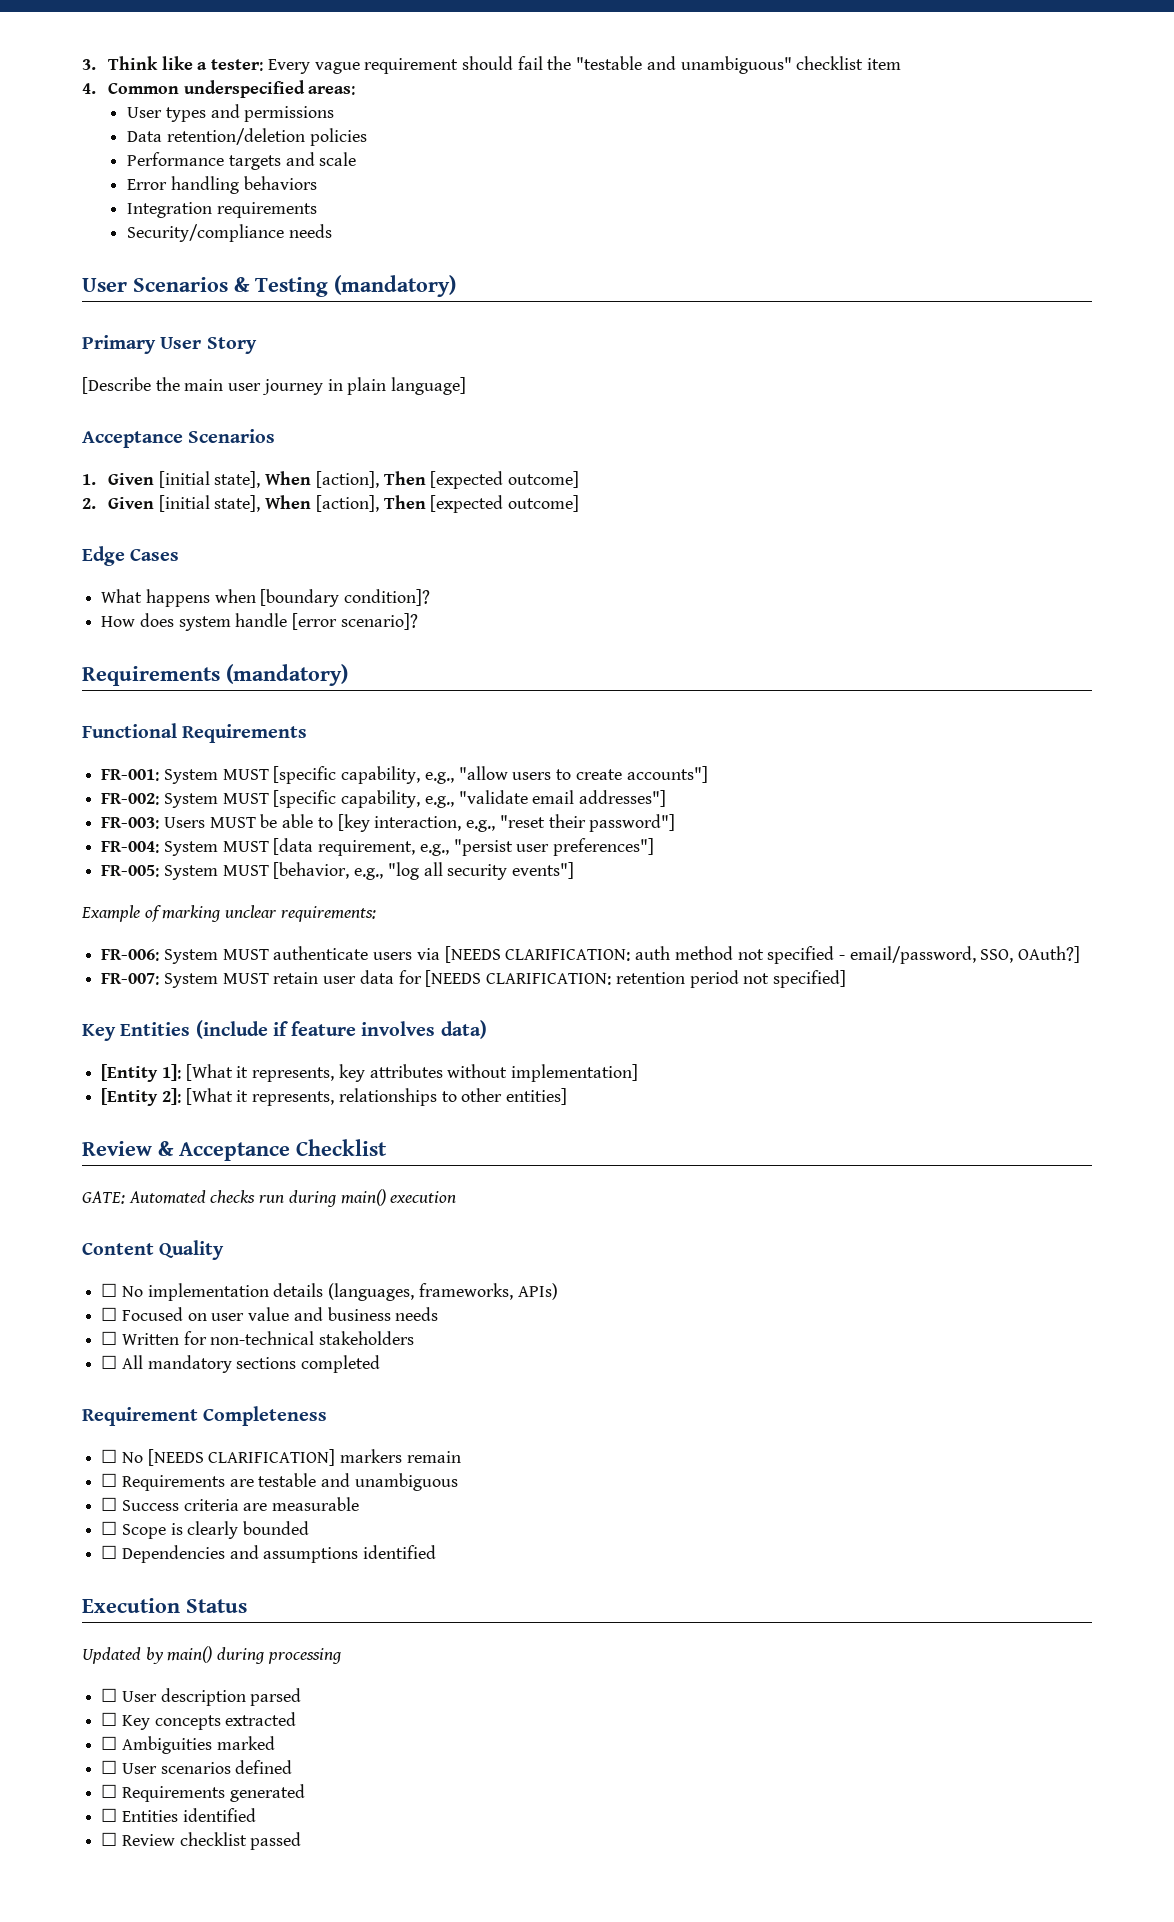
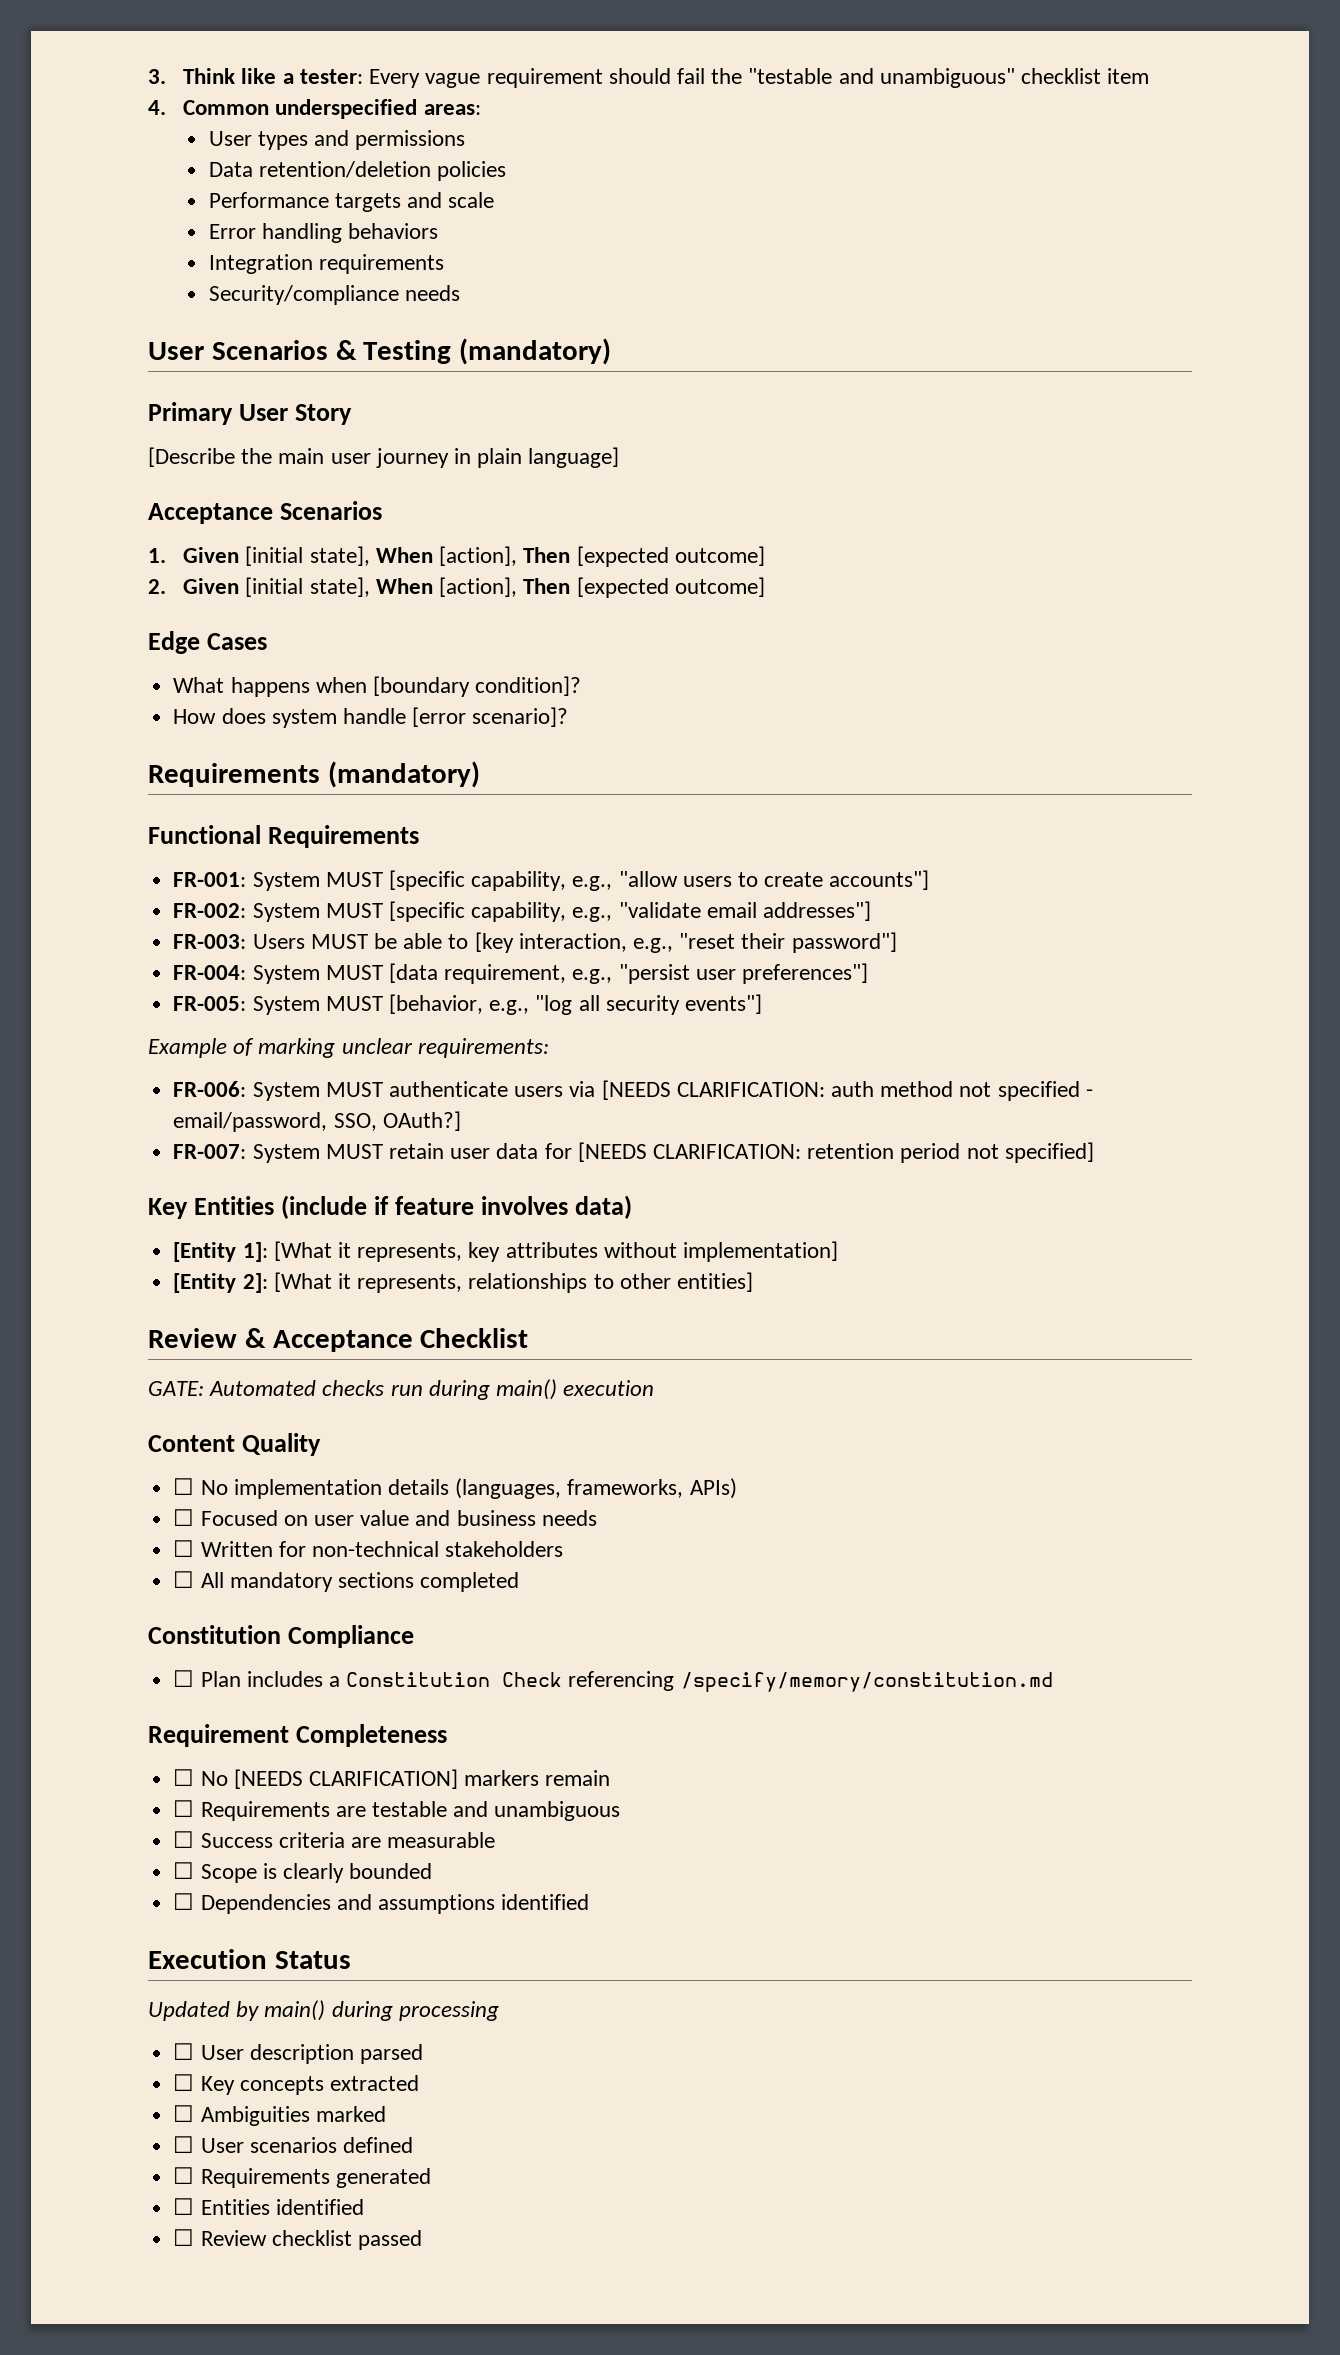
(381, 1364) none -> [148,1625,415,1648] [173,1670,1053,1692] // Constitution Compliance // ☐ Plan includes a Constitution Check referencing /specify/memory/constitution.md

